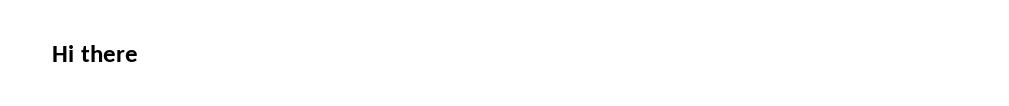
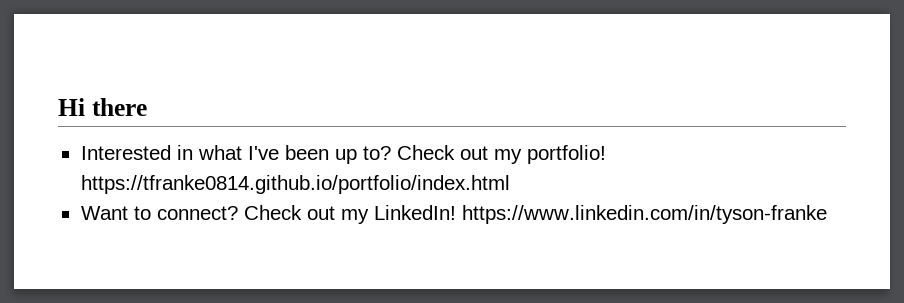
(138, 53) none -> [80,145,606,164] [80,175,510,194] [80,205,827,224] // Interested in what I've been up to? Check out my portfolio! https://tfranke0814.github.io/portfolio/index.html // Want to connect? Check out my LinkedIn! https://www.linkedin.com/in/tyson-franke

